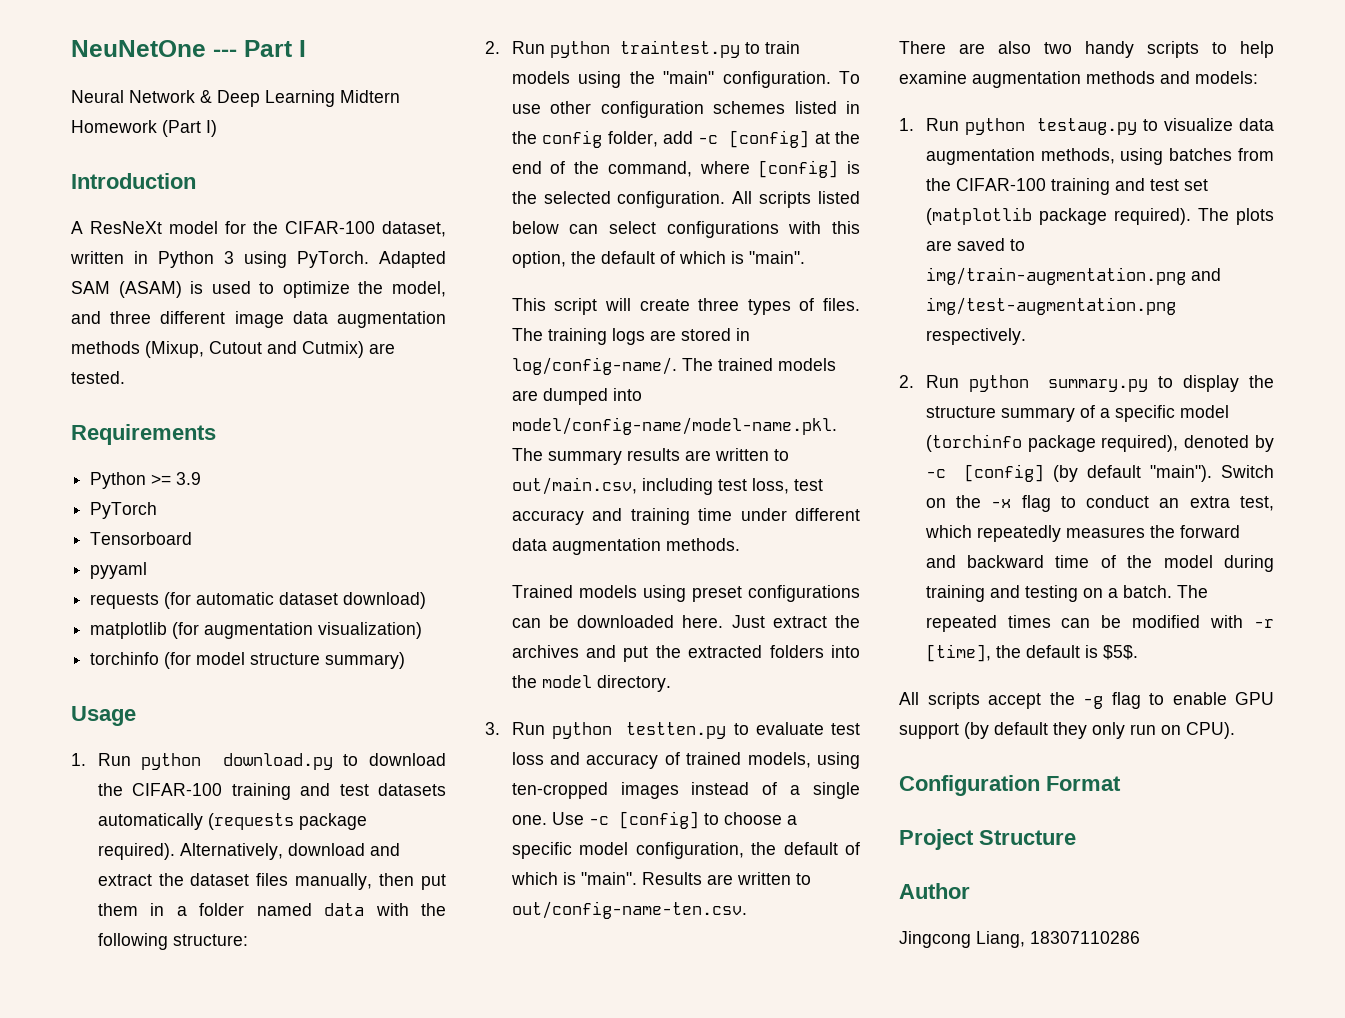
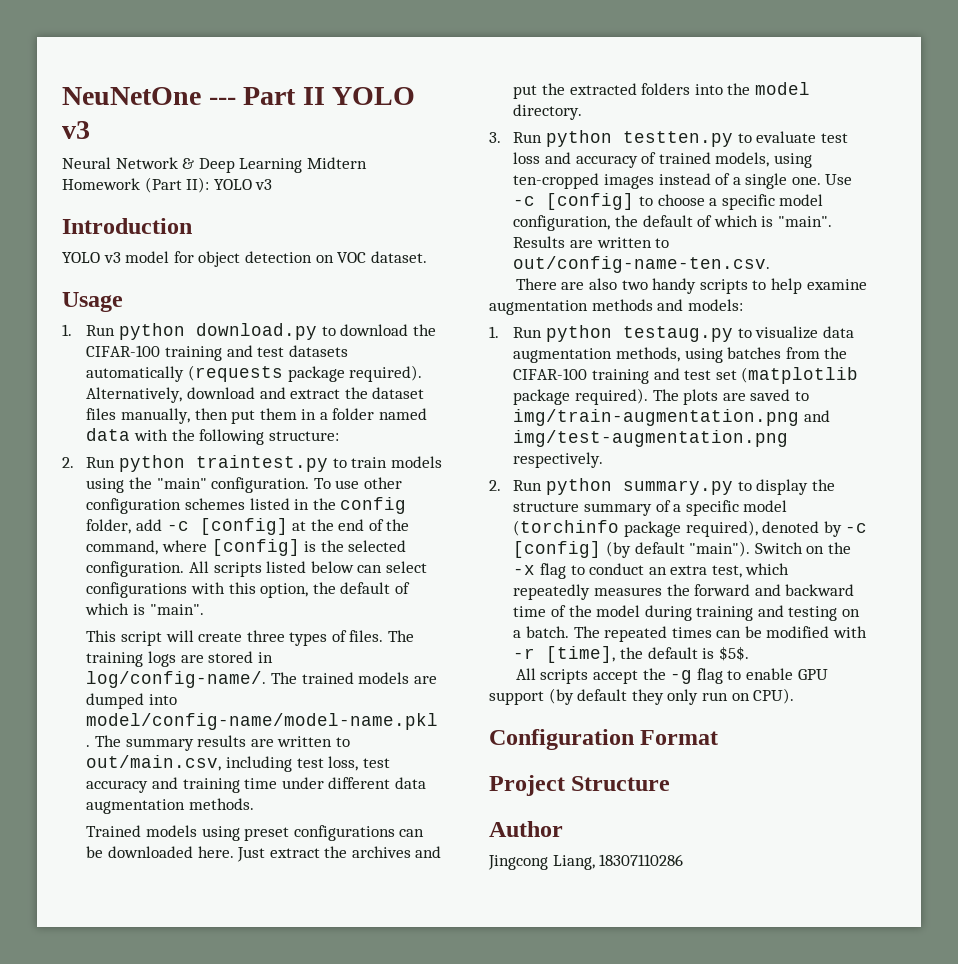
[299,40,306,57] I -> [302,87,416,105] [62,121,90,139] II YOLO v3
[206,120,217,137] [71,173,196,189] [71,221,446,237] [70,251,446,268] [71,281,446,298] [71,311,446,328] [71,341,395,358] [71,371,125,384] [71,424,216,445] [90,472,202,489] [90,502,158,519] [90,532,193,545] [90,562,148,579] [90,592,427,609] [90,622,423,639] [90,652,406,669] I) // Introduction // A ResNeXt model for the CIFAR-100 dataset, written in Python 3 using PyTorch. Adapted SAM (ASAM) is used to optimize the model, and three different image data augmentation methods (Mixup, Cutout and Cutmix) are tested. // Requirements // Python >= 3.9 // PyTorch // Tensorboard // pyyaml // requests (for automatic dataset download) // matplotlib (for augmentation visualization) // torchinfo (for model structure summary) -> [186,177,273,193] [62,218,192,234] [62,251,427,267] II): YOLO v3 // Introduction // YOLO v3 model for object detection on VOC dataset.

